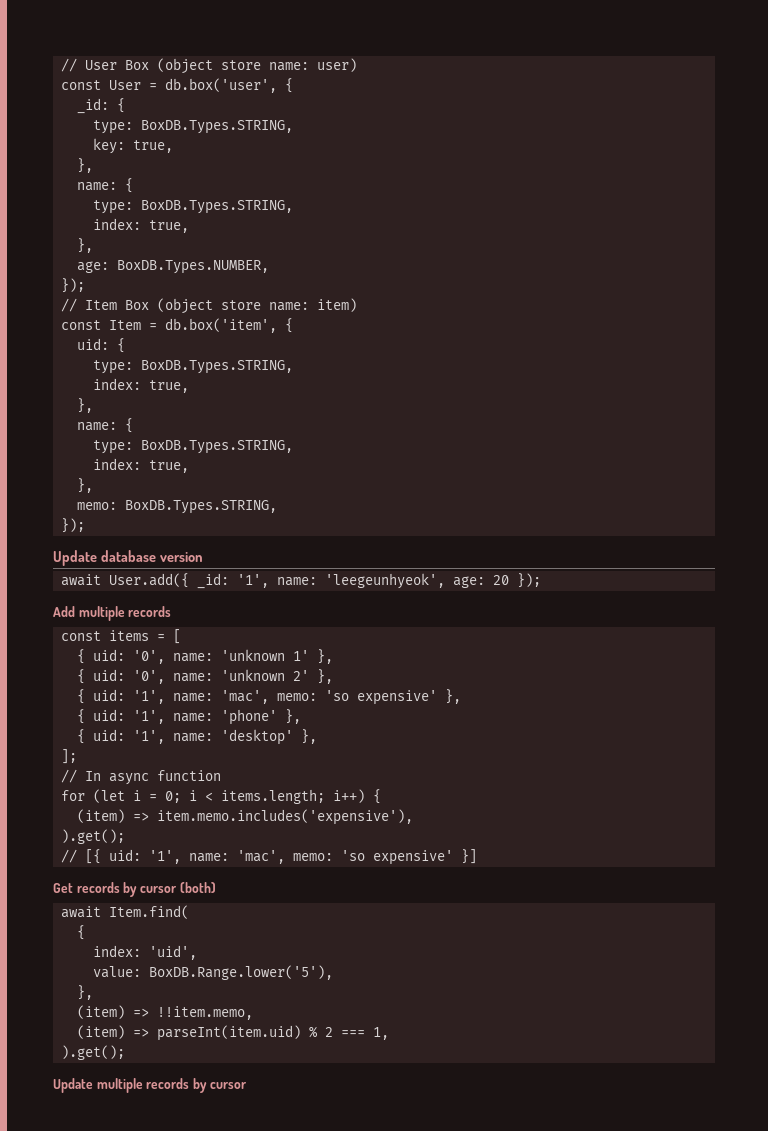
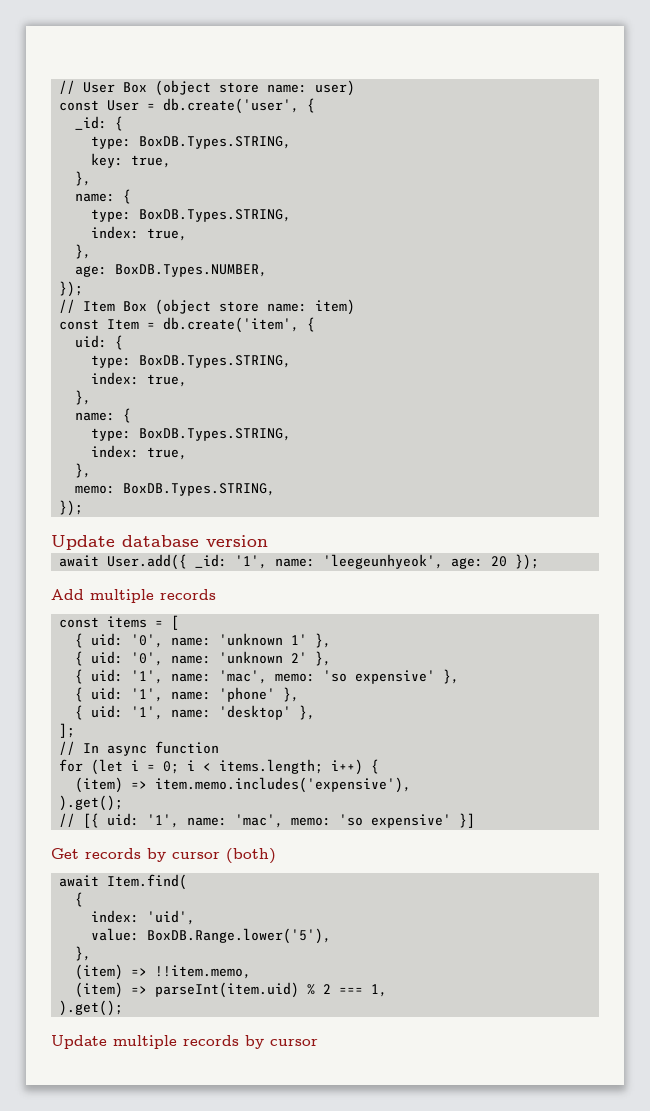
[164,78,277,93] db.box('user', -> [163,98,300,114] db.create('user',
[164,318,277,333] db.box('item', -> [163,317,300,333] db.create('item',

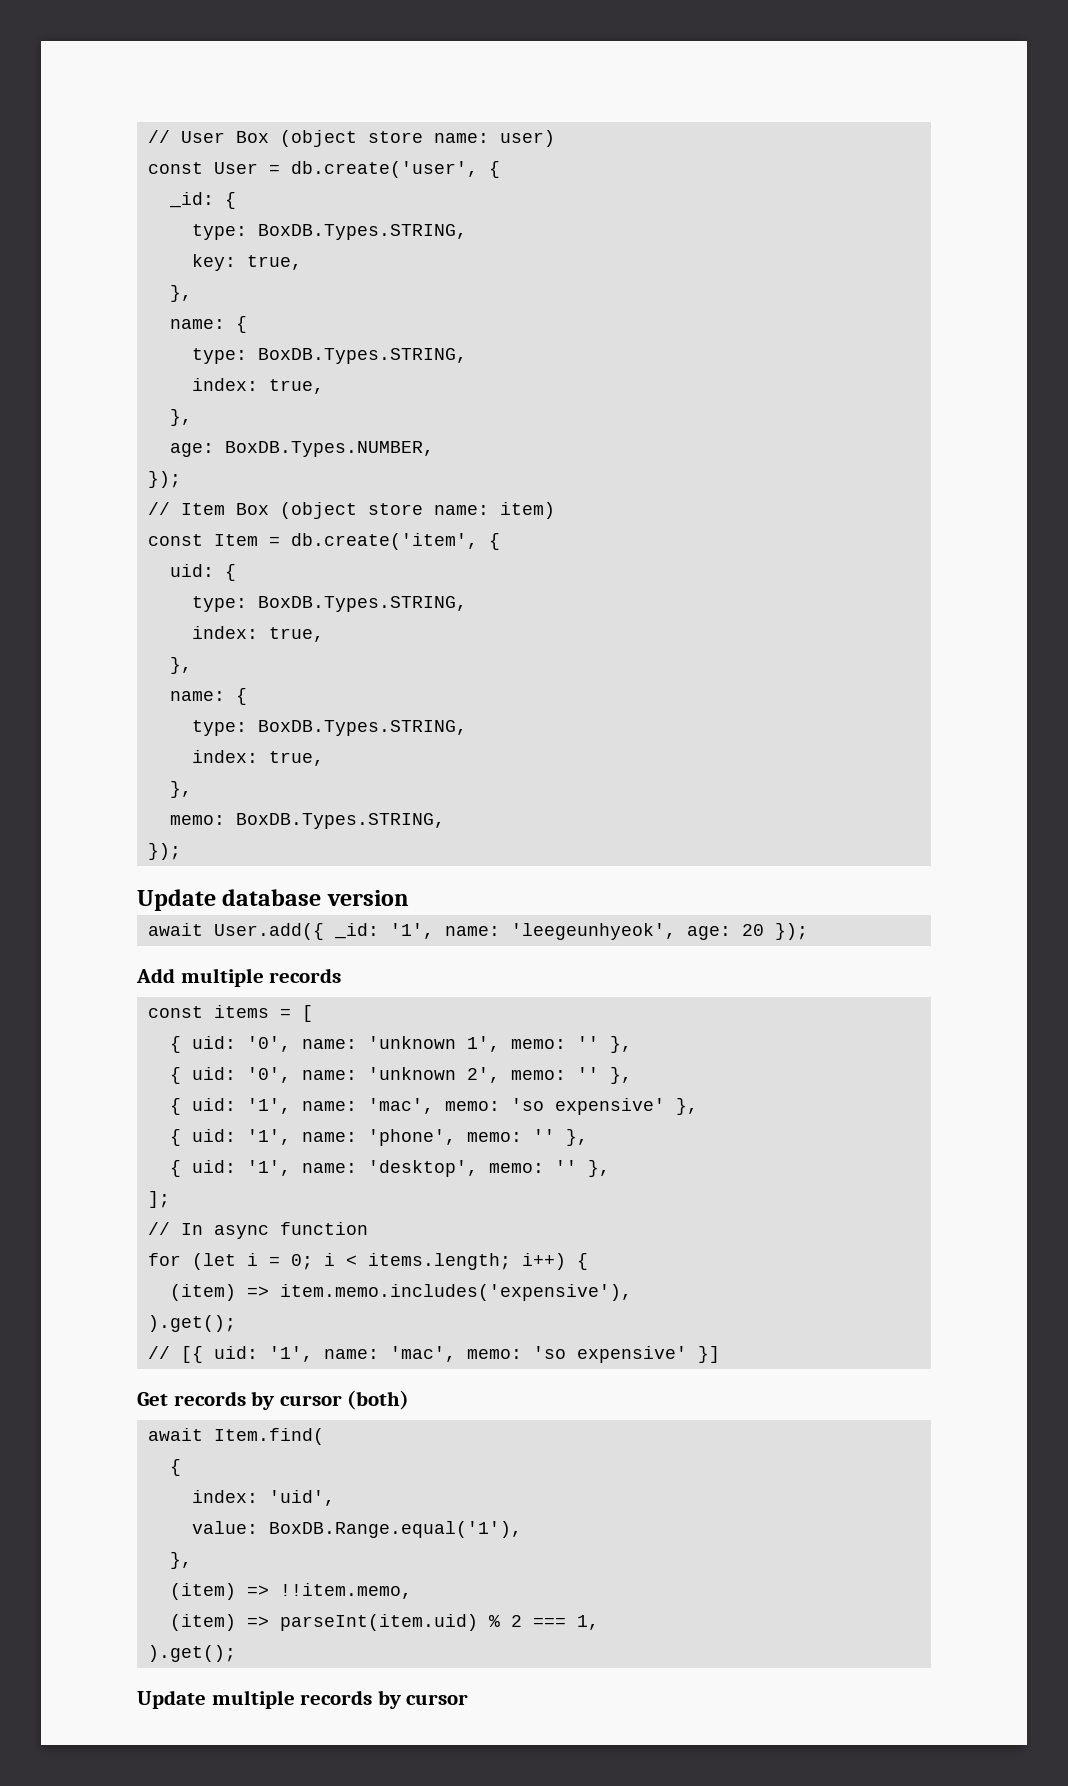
[291,634,308,645] 1' -> [467,1036,600,1052] 1', memo: ''
[291,652,308,663] 2' -> [467,1067,600,1083] 2', memo: ''
[219,687,300,702] [75,705,292,720] 'phone' }, // { uid: '1', name: 'desktop' -> [368,1129,589,1146] [170,1160,578,1177] 'phone', memo: '' }, // { uid: '1', name: 'desktop', memo: ''
[147,928,332,944] BoxDB.Range.lower('5'), -> [269,1521,523,1538] BoxDB.Range.equal('1'),

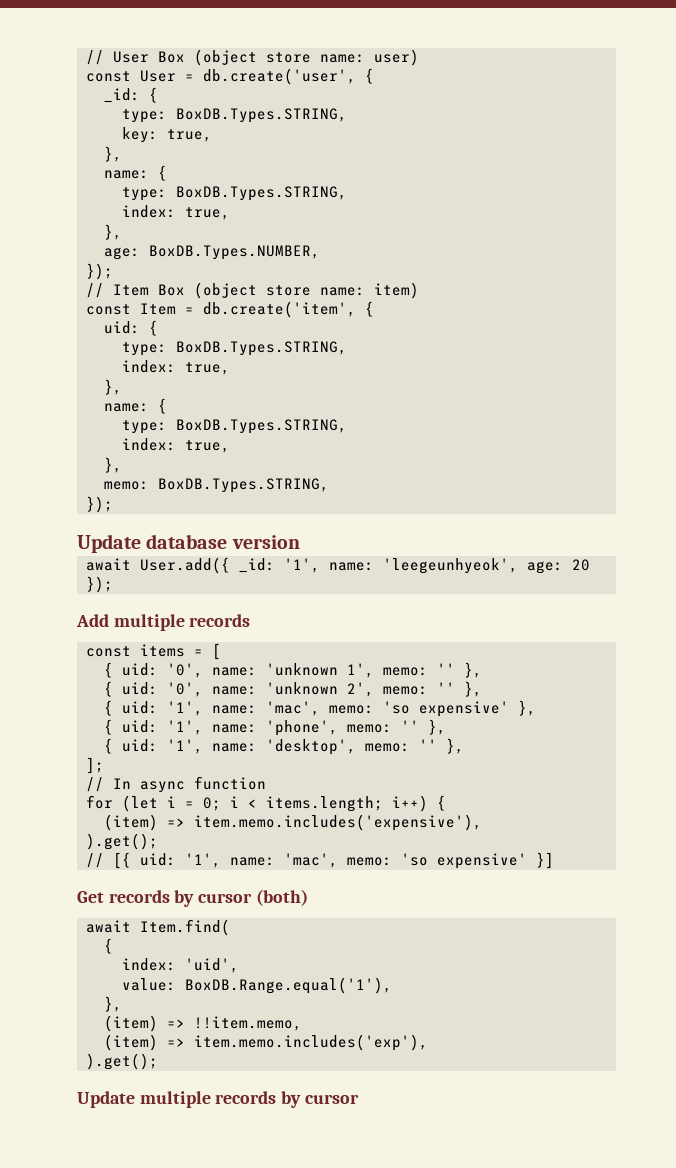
[280,1614,600,1631] parseInt(item.uid) % 2 === 1, -> [194,1034,429,1051] item.memo.includes('exp'),

